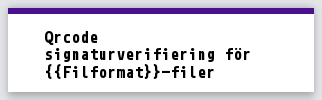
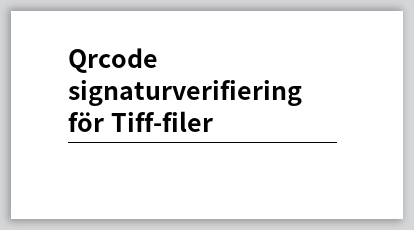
[44,64,215,79] {{Filformat}}-filer -> [110,111,213,132] Tiff-filer

